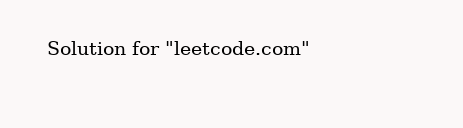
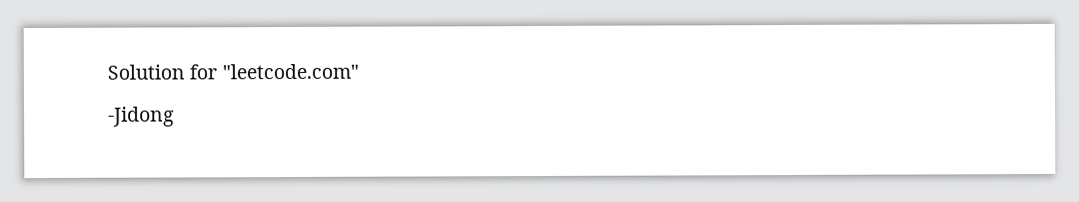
(310, 48) none -> [108,106,175,127] // -Jidong

